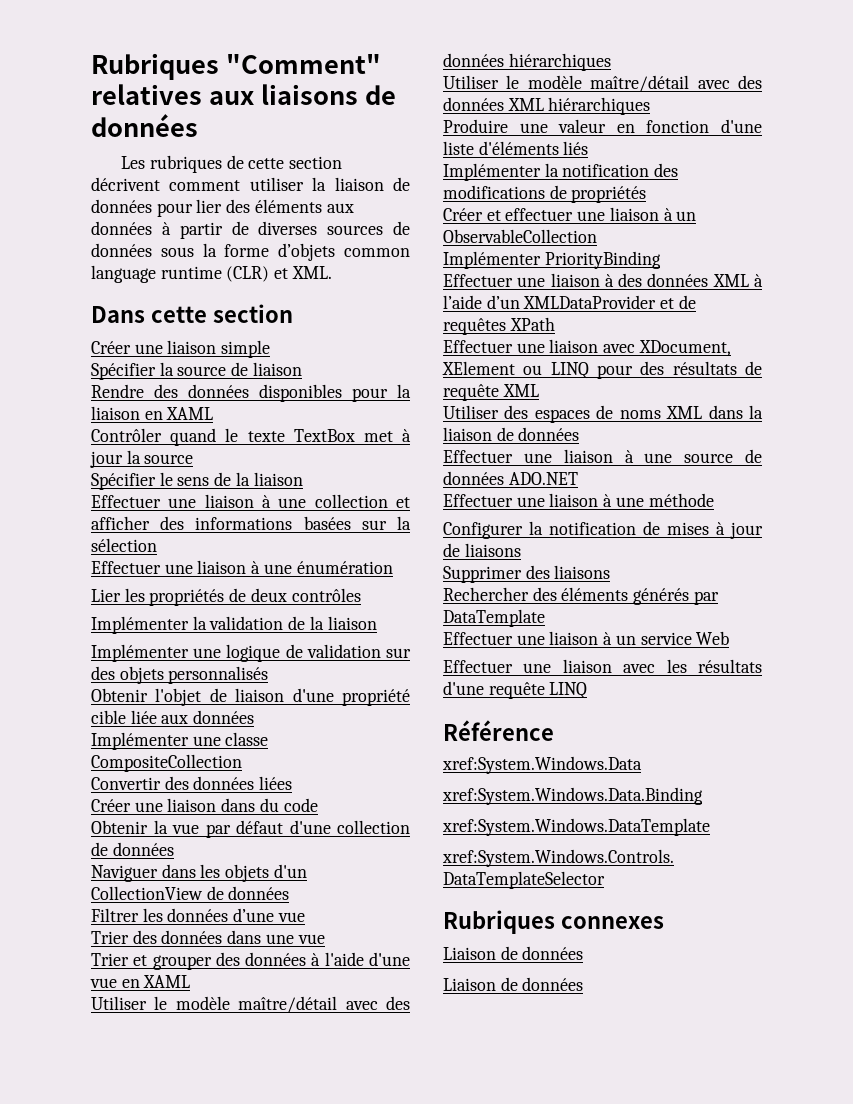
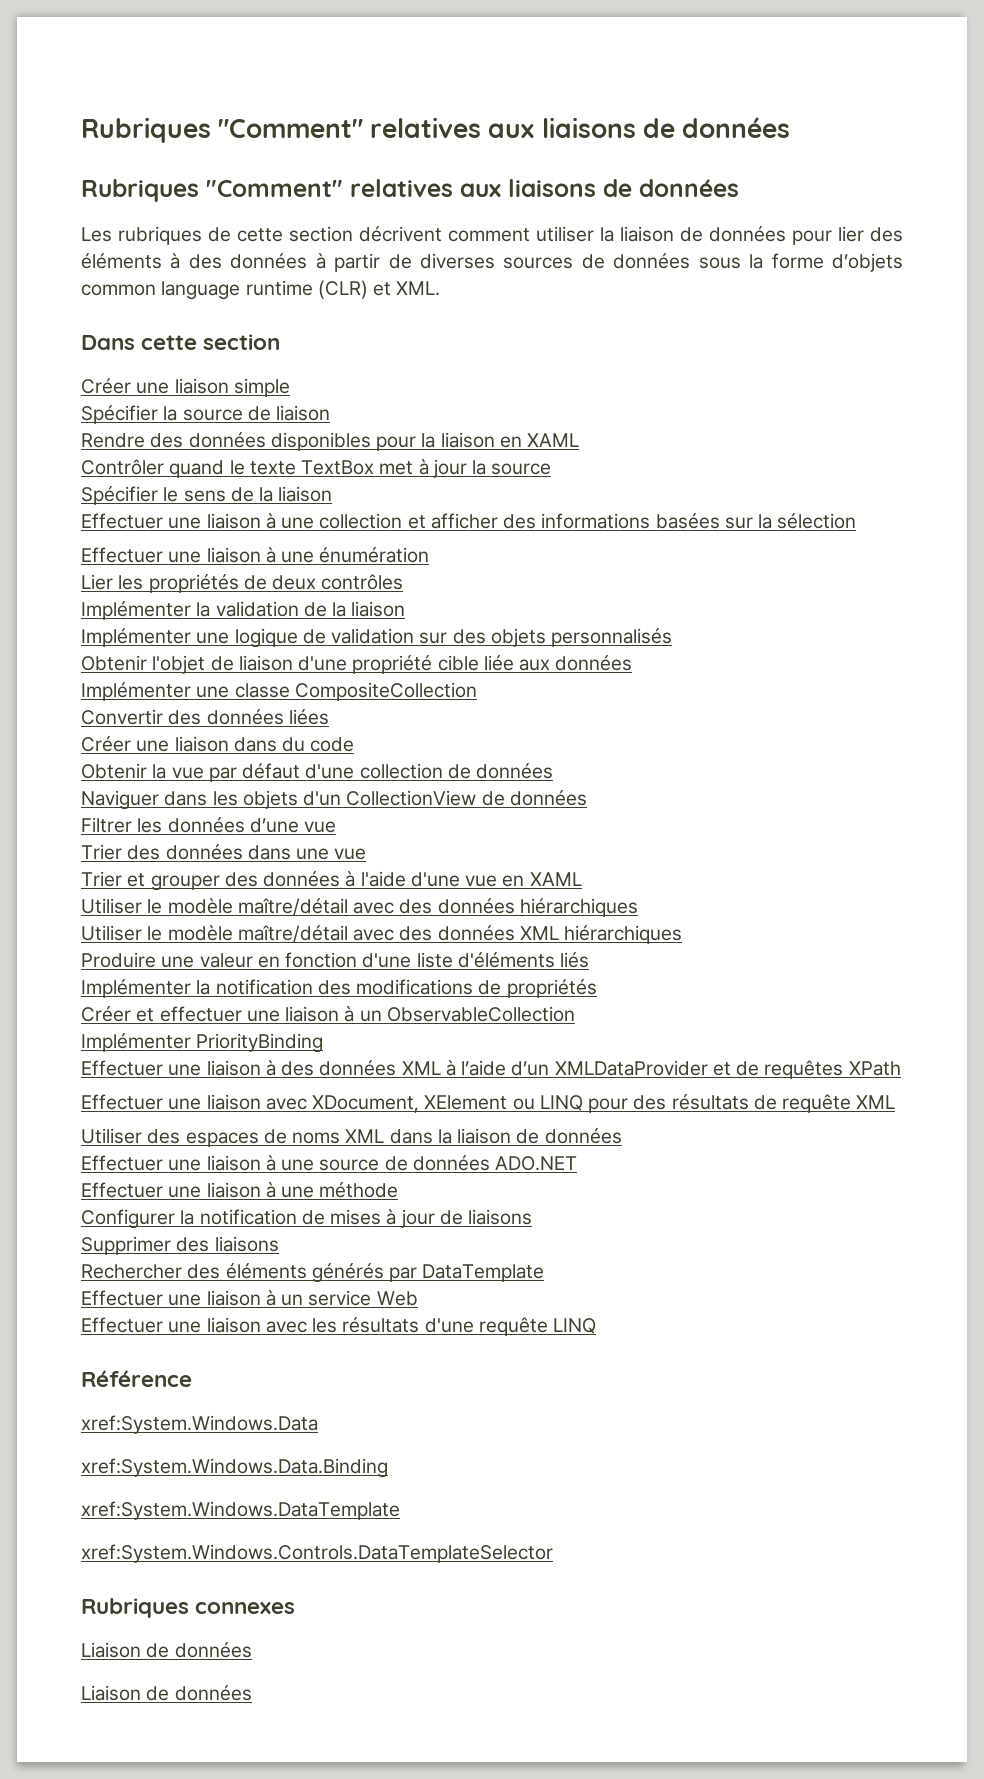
[91,53,381,80] [91,84,396,105] [91,114,198,137] Rubriques "Comment" relatives aux liaisons de données -> [81,117,790,143] [81,179,739,202] Rubriques "Comment" relatives aux liaisons de données // Rubriques "Comment" relatives aux liaisons de données
[326,203,354,213] aux -> [170,253,222,269] à des

